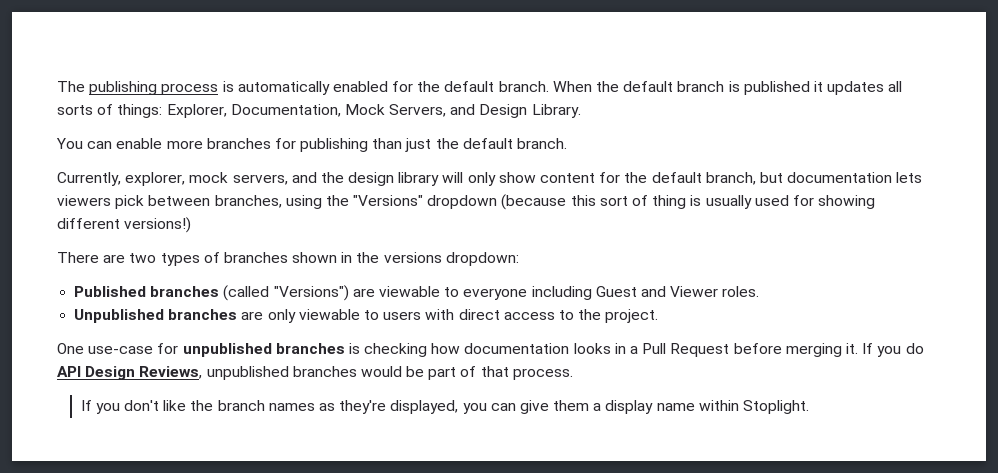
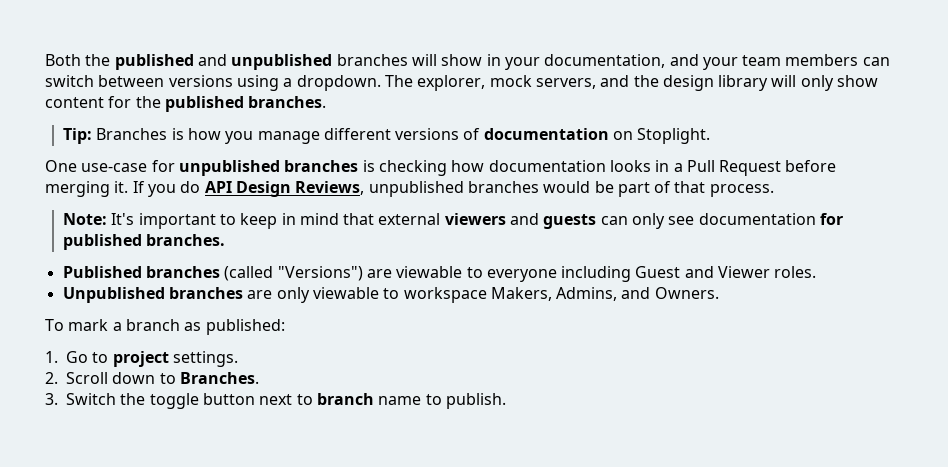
[57,81,903,95] [57,104,581,118] [56,138,568,152] [57,172,121,186] The publishing process is automatically enabled for the default branch. When the default branch is published it updates all sorts of things: Explorer, Documentation, Mock Servers, and Design Library. // You can enable more branches for publishing than just the default branch. // Currently, -> [45,54,890,70] [45,75,413,91] Both the published and unpublished branches will show in your documentation, and your team members can switch between versions using a dropdown. The
[651,172,923,185] [57,194,876,210] [57,217,192,233] [57,252,519,266] [74,285,760,301] [74,309,659,323] default branch, but documentation lets viewers pick between branches, using the "Versions" dropdown (because this sort of thing is usually used for showing different versions!) // There are two types of branches shown in the versions dropdown: // Published branches (called "Versions") are viewable to everyone including Guest and Viewer roles. // Unpublished branches are only viewable to users with direct access to the project. -> [164,96,327,112] [62,128,711,144] published branches. // Tip: Branches is how you manage different versions of documentation on Stoplight.
[80,400,810,414] If you don't like the branch names as they're displayed, you can give them a display name within Stoplight. -> [62,213,844,229] [62,234,226,250] [62,266,817,282] [62,287,719,303] [45,319,285,335] [45,351,238,367] [45,372,259,384] [45,393,506,409] Note: It's important to keep in mind that external viewers and guests can only see documentation for published branches. // Published branches (called "Versions") are viewable to everyone including Guest and Viewer roles. // Unpublished branches are only viewable to workspace Makers, Admins, and Owners. // To mark a branch as published: // 1. Go to project settings. // 2. Scroll down to Branches. // 3. Switch the toggle button next to branch name to publish.

